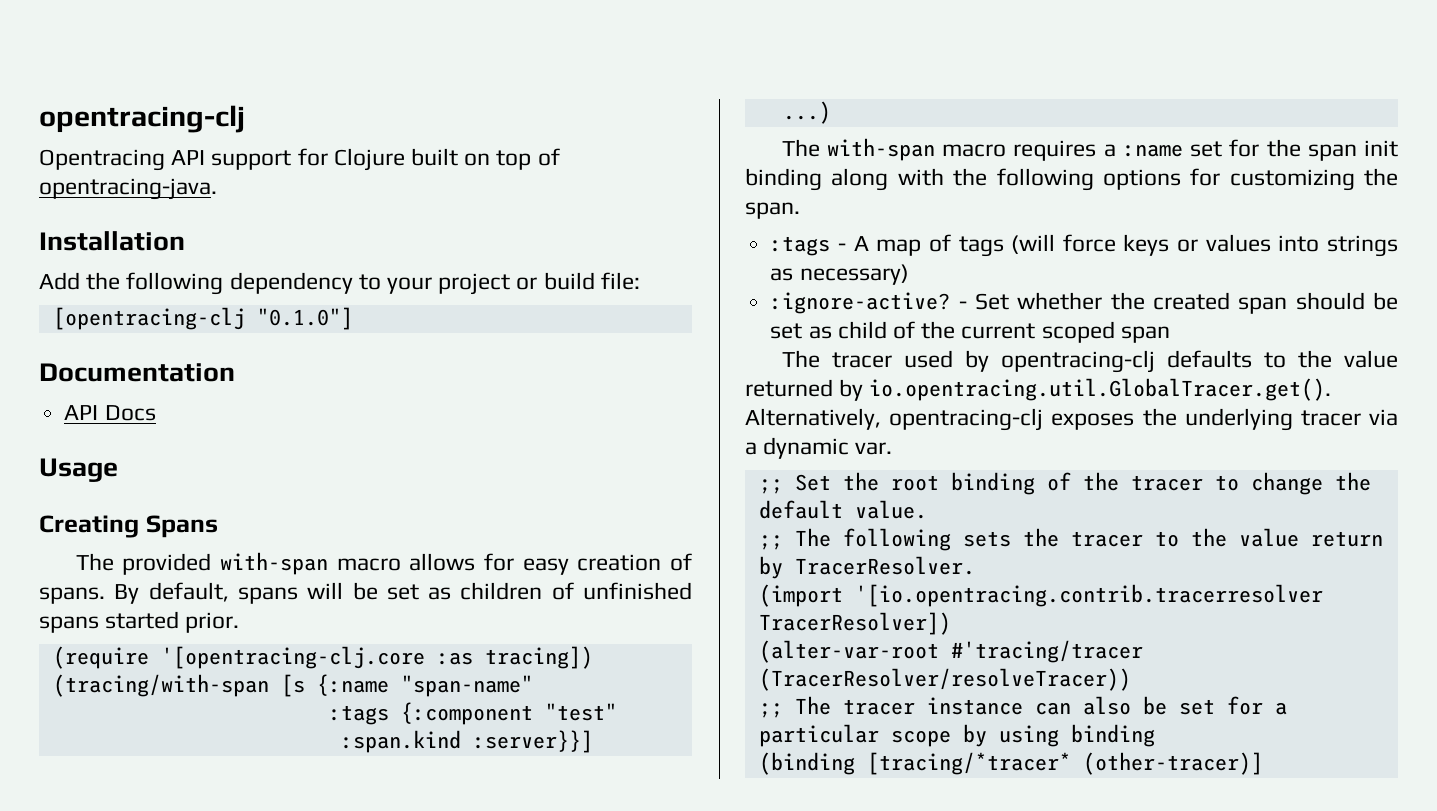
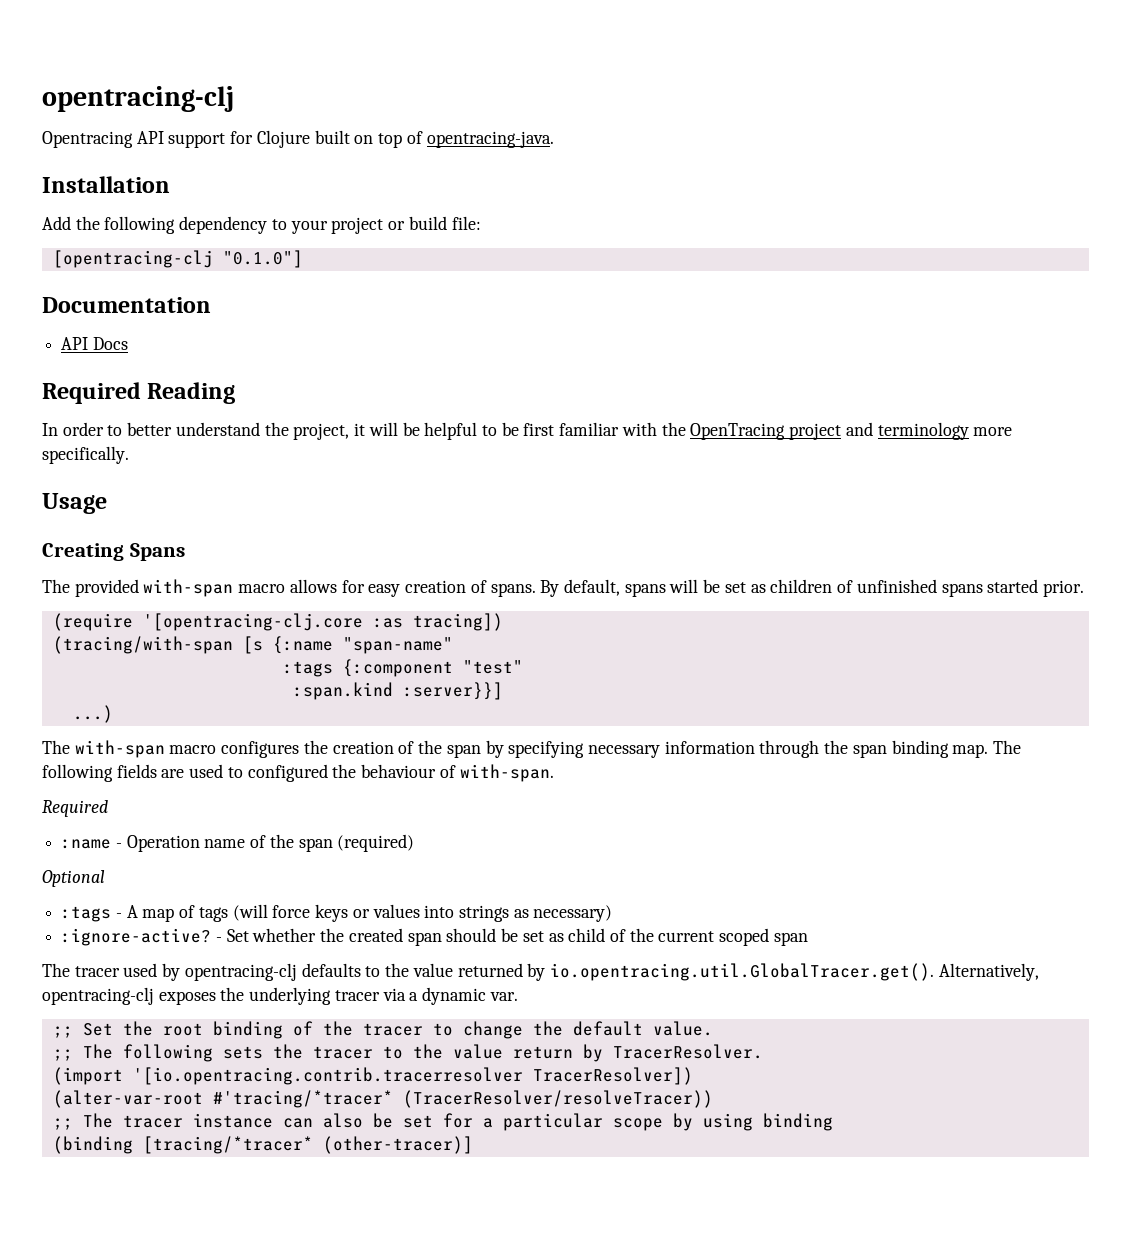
(156, 413) none -> [42,382,236,404] [42,422,1013,440] [42,446,129,464] // Required Reading // In order to better understand the project, it will be helpful to be first familiar with the OpenTracing project and terminology more specifically.
[1013,139,1398,161] [745,168,1398,191] [745,202,800,219] requires a :name set for the span init binding along with the following options for customizing the span. -> [221,740,1022,758] [42,764,554,782] [42,800,108,817] [61,834,415,852] [42,870,105,887] configures the creation of the span by specifying necessary information through the span binding map. The following fields are used to configured the behaviour of with-span. // Required // :name - Operation name of the span (required) // Optional
[950,640,1143,663] #'tracing/tracer -> [212,1090,393,1108] #'tracing/*tracer*

